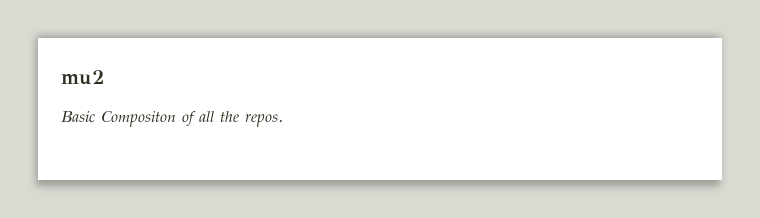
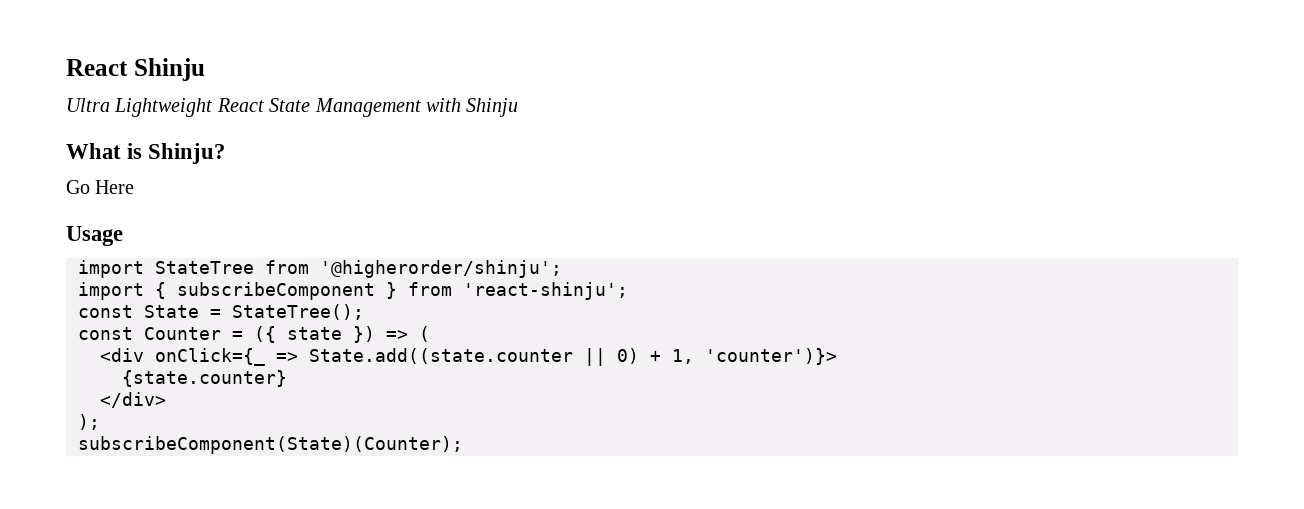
[61,70,104,85] [61,111,283,127] mu2 // Basic Compositon of all the repos. -> [66,58,205,81] [66,98,519,117] [66,143,226,164] [66,180,135,194] [66,226,123,246] [78,260,562,278] [78,282,628,300] [78,304,364,320] [78,326,430,343] [100,348,837,366] [122,370,287,387] [100,392,166,408] [78,414,100,430] [78,436,463,454] React Shinju // Ultra Lightweight React State Management with Shinju // What is Shinju? // Go Here // Usage // import StateTree from '@higherorder/shinju'; // import { subscribeComponent } from 'react-shinju'; // const State = StateTree(); // const Counter = ({ state }) => ( // <div onClick={_ => State.add((state.counter || 0) + 1, 'counter')}> // {state.counter} // </div> // ); // subscribeComponent(State)(Counter);

